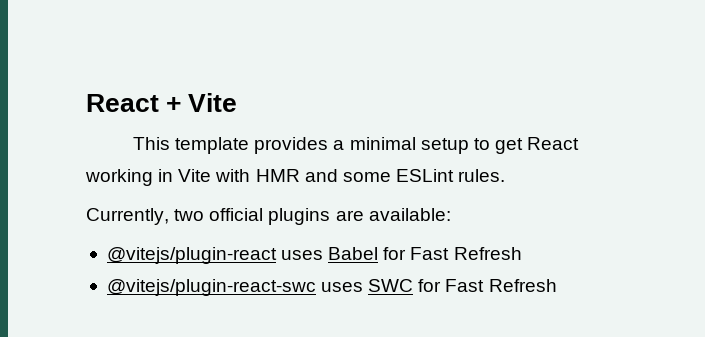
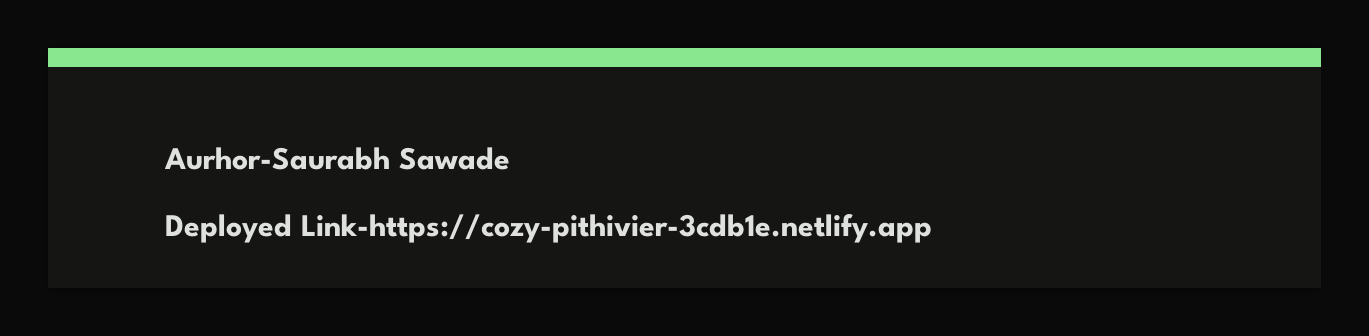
[86,93,238,112] [132,137,580,154] [85,169,506,186] [86,208,451,225] [106,247,522,264] [106,279,557,296] React + Vite // This template provides a minimal setup to get React working in Vite with HMR and some ESLint rules. // Currently, two official plugins are available: // @vitejs/plugin-react uses Babel for Fast Refresh // @vitejs/plugin-react-swc uses SWC for Fast Refresh -> [164,147,510,170] [165,213,932,243] Aurhor-Saurabh Sawade // Deployed Link-https://cozy-pithivier-3cdb1e.netlify.app

